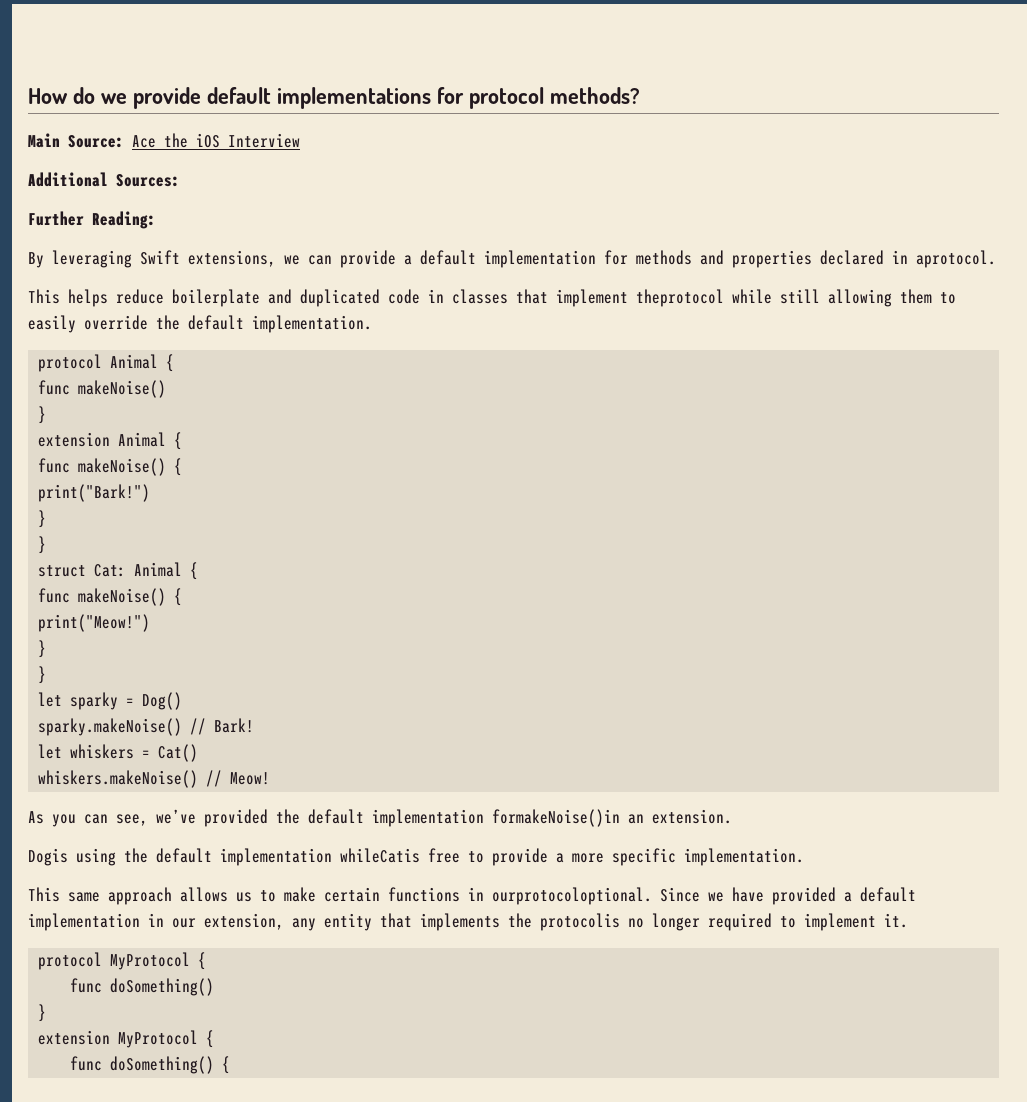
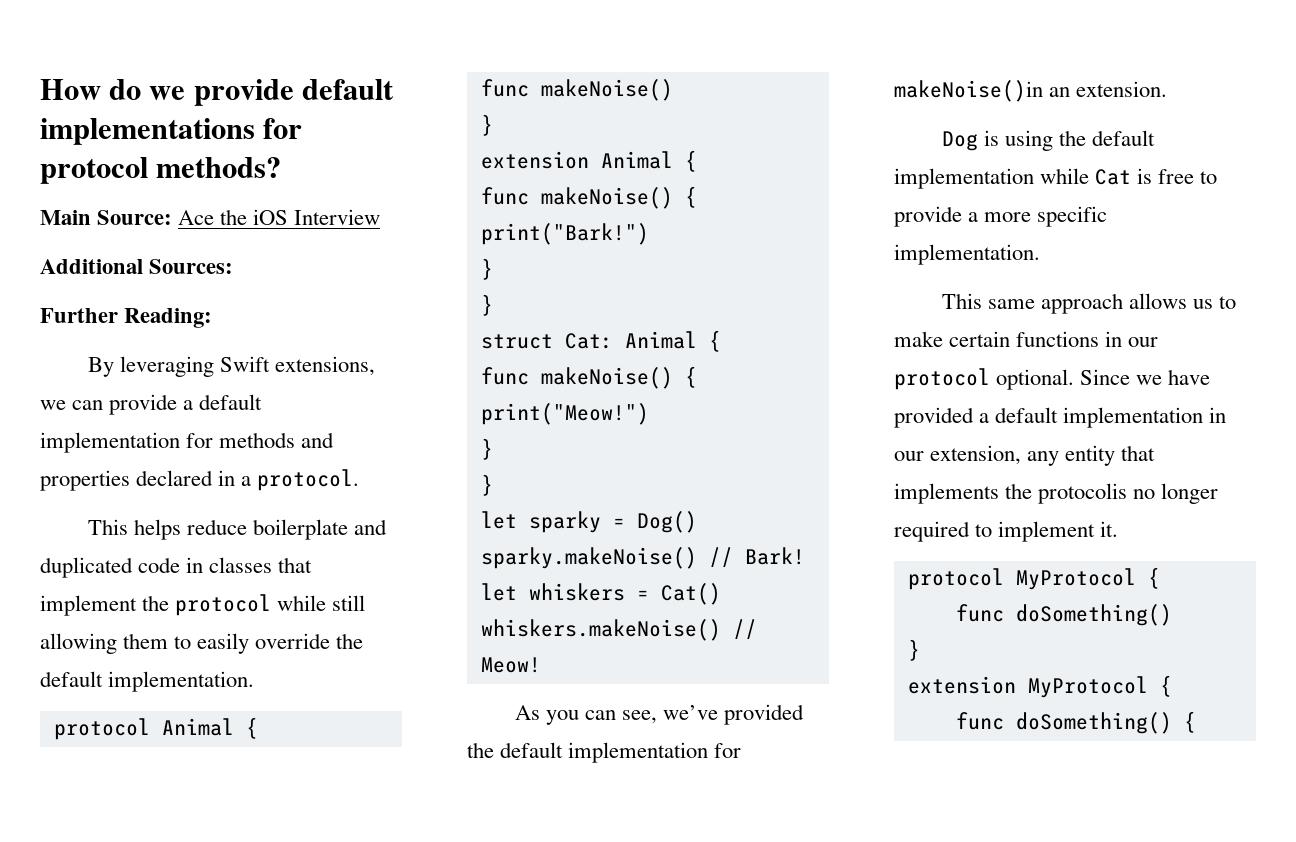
[916,250,996,268] aprotocol. -> [241,469,360,491] a protocol.
[636,289,724,307] theprotocol -> [142,594,272,616] the protocol
[492,809,620,827] formakeNoise()in -> [714,743,742,758] [894,80,1043,102] for makeNoise()in
[28,848,68,866] Dogis -> [941,130,1000,151] Dog is
[340,848,420,863] whileCatis -> [1040,168,1153,185] while Cat is
[492,887,652,905] ourprotocoloptional. -> [1128,337,1159,347] [894,368,1075,390] our protocol optional.

